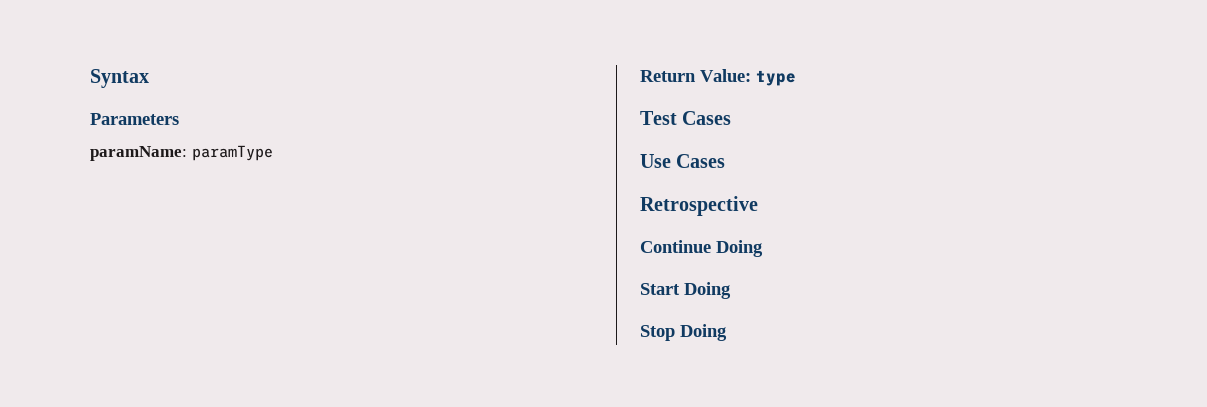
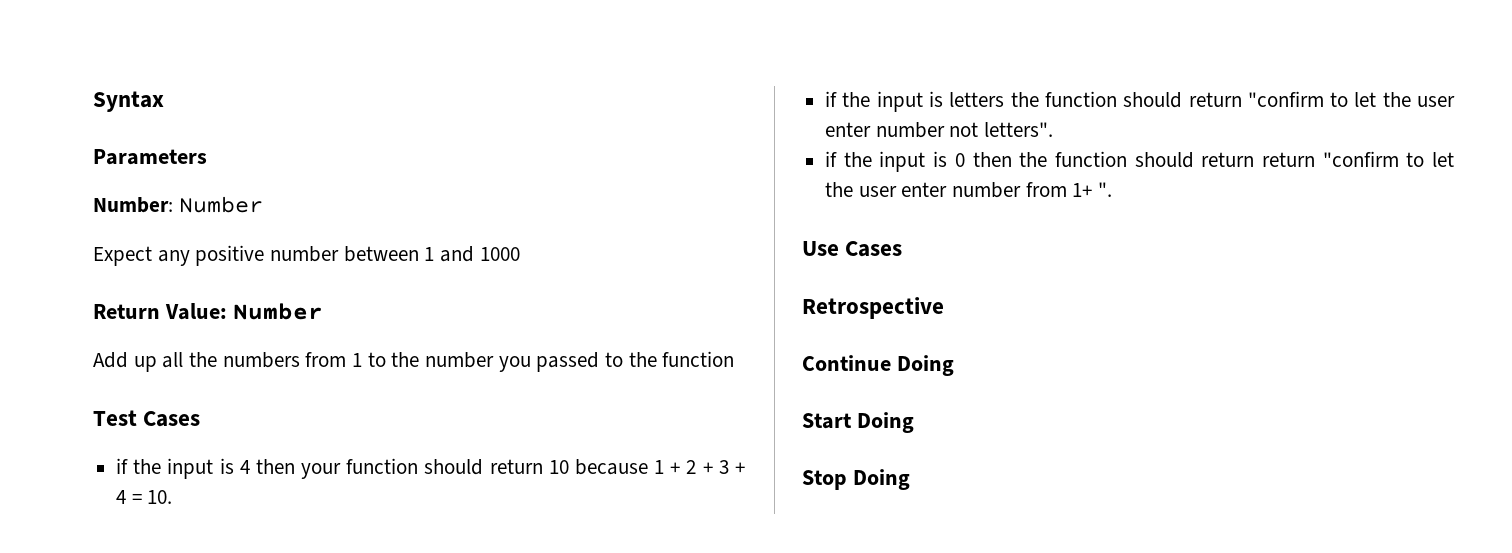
[90,145,273,161] [640,69,796,86] [640,111,732,125] paramName: paramType // Return Value: type // Test Cases -> [93,196,263,213] [93,245,520,266] [93,303,323,320] [93,351,735,372] [93,410,201,427] [116,458,745,479] [116,490,173,504] [825,91,1455,112] [825,122,1054,138] [825,151,1454,172] [825,182,1113,198] Number: Number // Expect any positive number between 1 and 1000 // Return Value: Number // Add up all the numbers from 1 to the number you passed to the function // Test Cases // if the input is 4 then your function should return 10 because 1 + 2 + 3 + 4 = 10. // if the input is letters the function should return "confirm to let the user enter number not letters". // if the input is 0 then the function should return return "confirm to let the user enter number from 1+ ".

